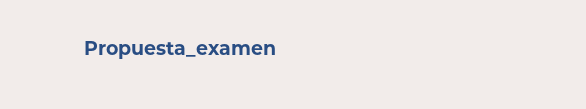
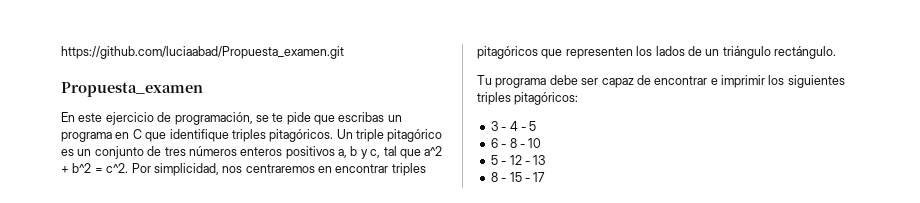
(84, 50) none -> [61,46,344,59] https://github.com/luciaabad/Propuesta_examen.git //
(276, 50) none -> [61,112,402,125] [61,129,443,142] [61,146,443,159] [61,163,426,176] [477,46,836,59] [477,75,845,88] [477,92,579,105] [490,121,537,131] [490,138,542,148] [490,155,546,165] [490,172,546,182] // En este ejercicio de programación, se te pide que escribas un programa en C que identifique triples pitagóricos. Un triple pitagórico es un conjunto de tres números enteros positivos a, b y c, tal que a^2 + b^2 = c^2. Por simplicidad, nos centraremos en encontrar triples pitagóricos que representen los lados de un triángulo rectángulo. // Tu programa debe ser capaz de encontrar e imprimir los siguientes triples pitagóricos: // 3 - 4 - 5 // 6 - 8 - 10 // 5 - 12 - 13 // 8 - 15 - 17

